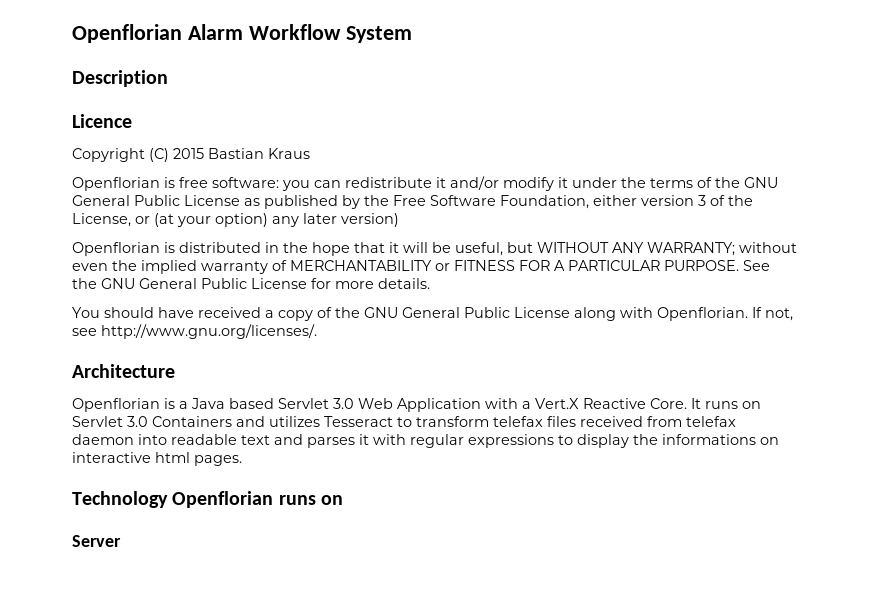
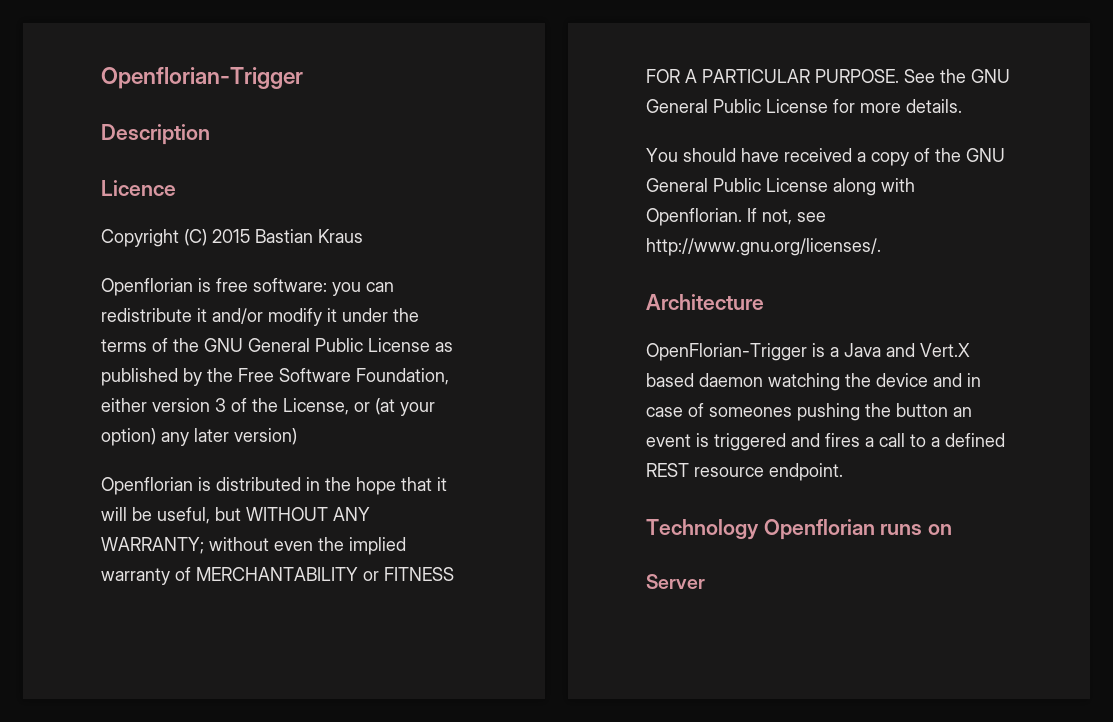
[72,24,412,43] Openflorian Alarm Workflow System -> [101,67,303,89] Openflorian-Trigger
[72,398,160,412] Openflorian -> [646,343,807,361] OpenFlorian-Trigger
[229,398,761,412] [72,416,736,427] [72,434,779,448] [72,452,242,466] based Servlet 3.0 Web Application with a Vert.X Reactive Core. It runs on Servlet 3.0 Containers and utilizes Tesseract to transform telefax files received from telefax daemon into readable text and parses it with regular expressions to display the informations on interactive html pages. -> [886,343,970,357] [646,373,981,391] [646,403,972,421] [646,433,1005,451] [646,463,843,481] and Vert.X based daemon watching the device and in case of someones pushing the button an event is triggered and fires a call to a defined REST resource endpoint.

